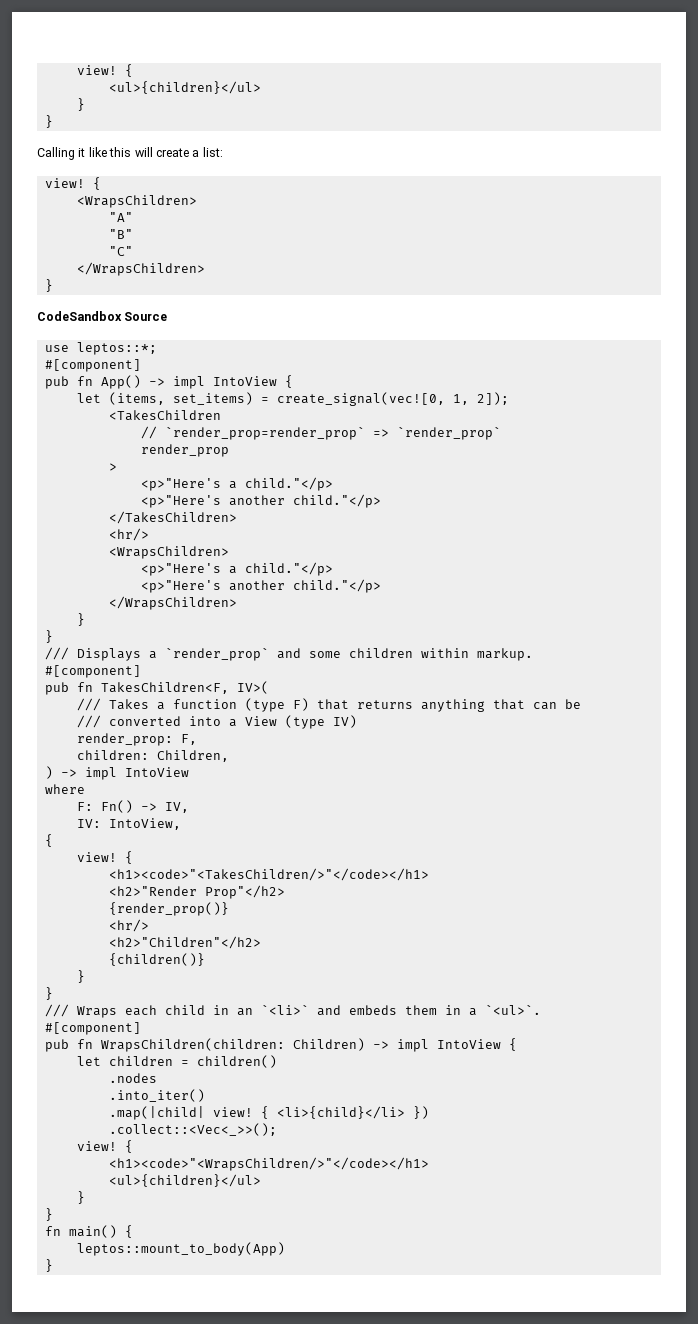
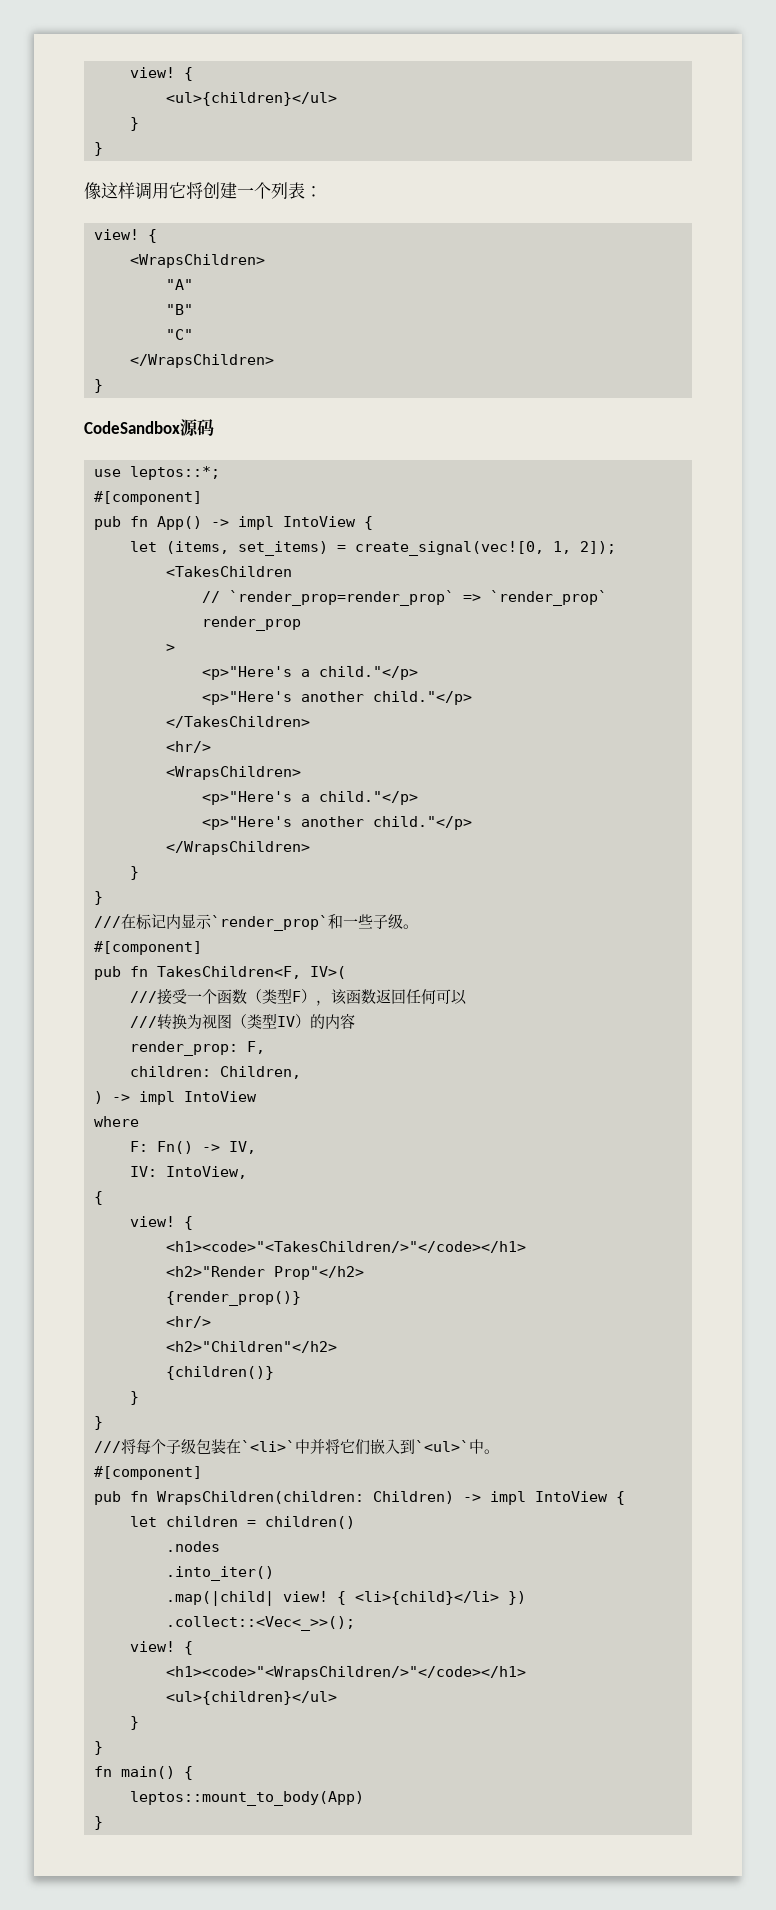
[37,147,223,160] Calling it like this will create a list: -> [84,182,322,200] 像这样调用它将创建一个列表：
[124,312,168,321] Source -> [180,419,214,436] 源码
[76,647,533,661] Displays a `render_prop` and some children within markup. -> [121,914,419,931] 在标记内显示`render_prop`和一些子级。
[108,698,581,712] [76,715,357,729] Takes a function (type F) that returns anything that can be // /// converted into a View (type IV) -> [157,988,468,1006] [130,1013,356,1030] 接受一个函数（类型F），该函数返回任何可以 // ///转换为视图（类型IV）的内容
[76,1004,541,1018] Wraps each child in an `<li>` and embeds them in a `<ul>`. -> [121,1439,500,1455] 将每个子级包装在`<li>`中并将它们嵌入到`<ul>`中。

